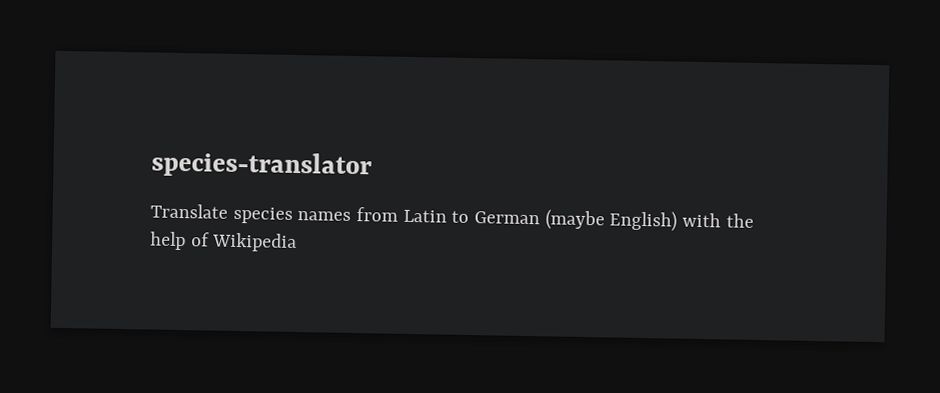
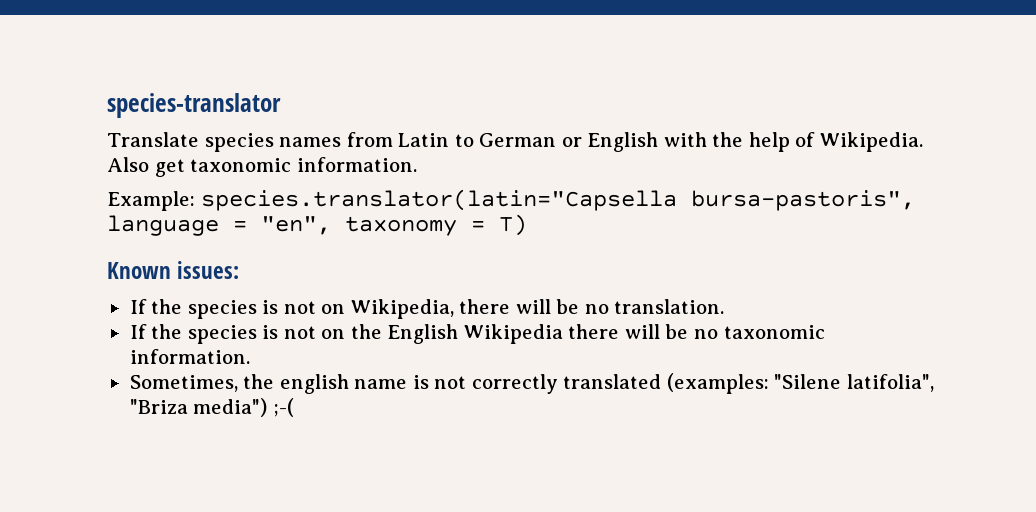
[544,209,678,232] (maybe English) -> [561,132,659,152] or English
[212,232,298,253] Wikipedia -> [819,132,923,152] [107,157,417,177] [107,189,915,211] [107,214,527,236] [107,261,240,279] [129,299,725,319] [129,324,825,344] [129,349,250,364] [129,373,934,394] [129,398,294,417] Wikipedia. Also get taxonomic information. // Example: species.translator(latin="Capsella bursa-pastoris", language = "en", taxonomy = T) // Known issues: // If the species is not on Wikipedia, there will be no translation. // If the species is not on the English Wikipedia there will be no taxonomic information. // Sometimes, the english name is not correctly translated (examples: "Silene latifolia", "Briza media") ;-(

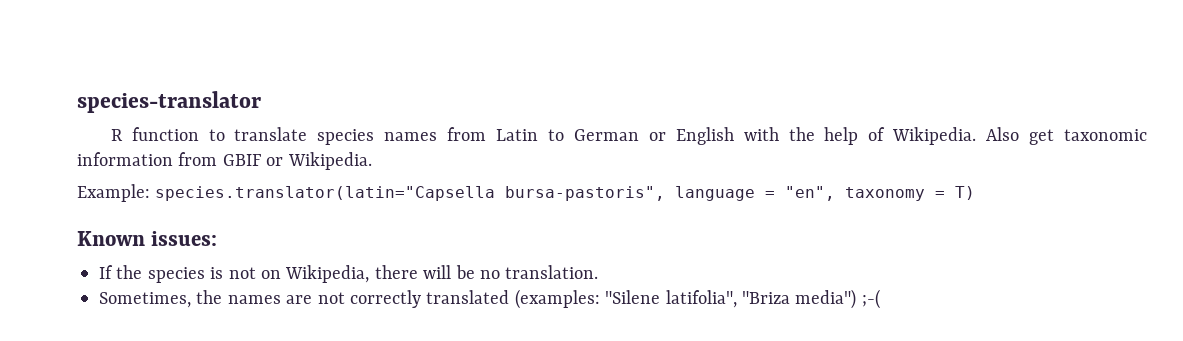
[107,132,199,147] Translate -> [110,127,308,141] R function to translate
[296,157,417,172] information. -> [77,152,372,170] information from GBIF or Wikipedia.
[129,324,825,344] [129,349,250,364] // If the species is not on the English Wikipedia there will be no taxonomic information. -> (599, 272) none
[279,374,429,394] english name is -> [227,295,313,304] names are

